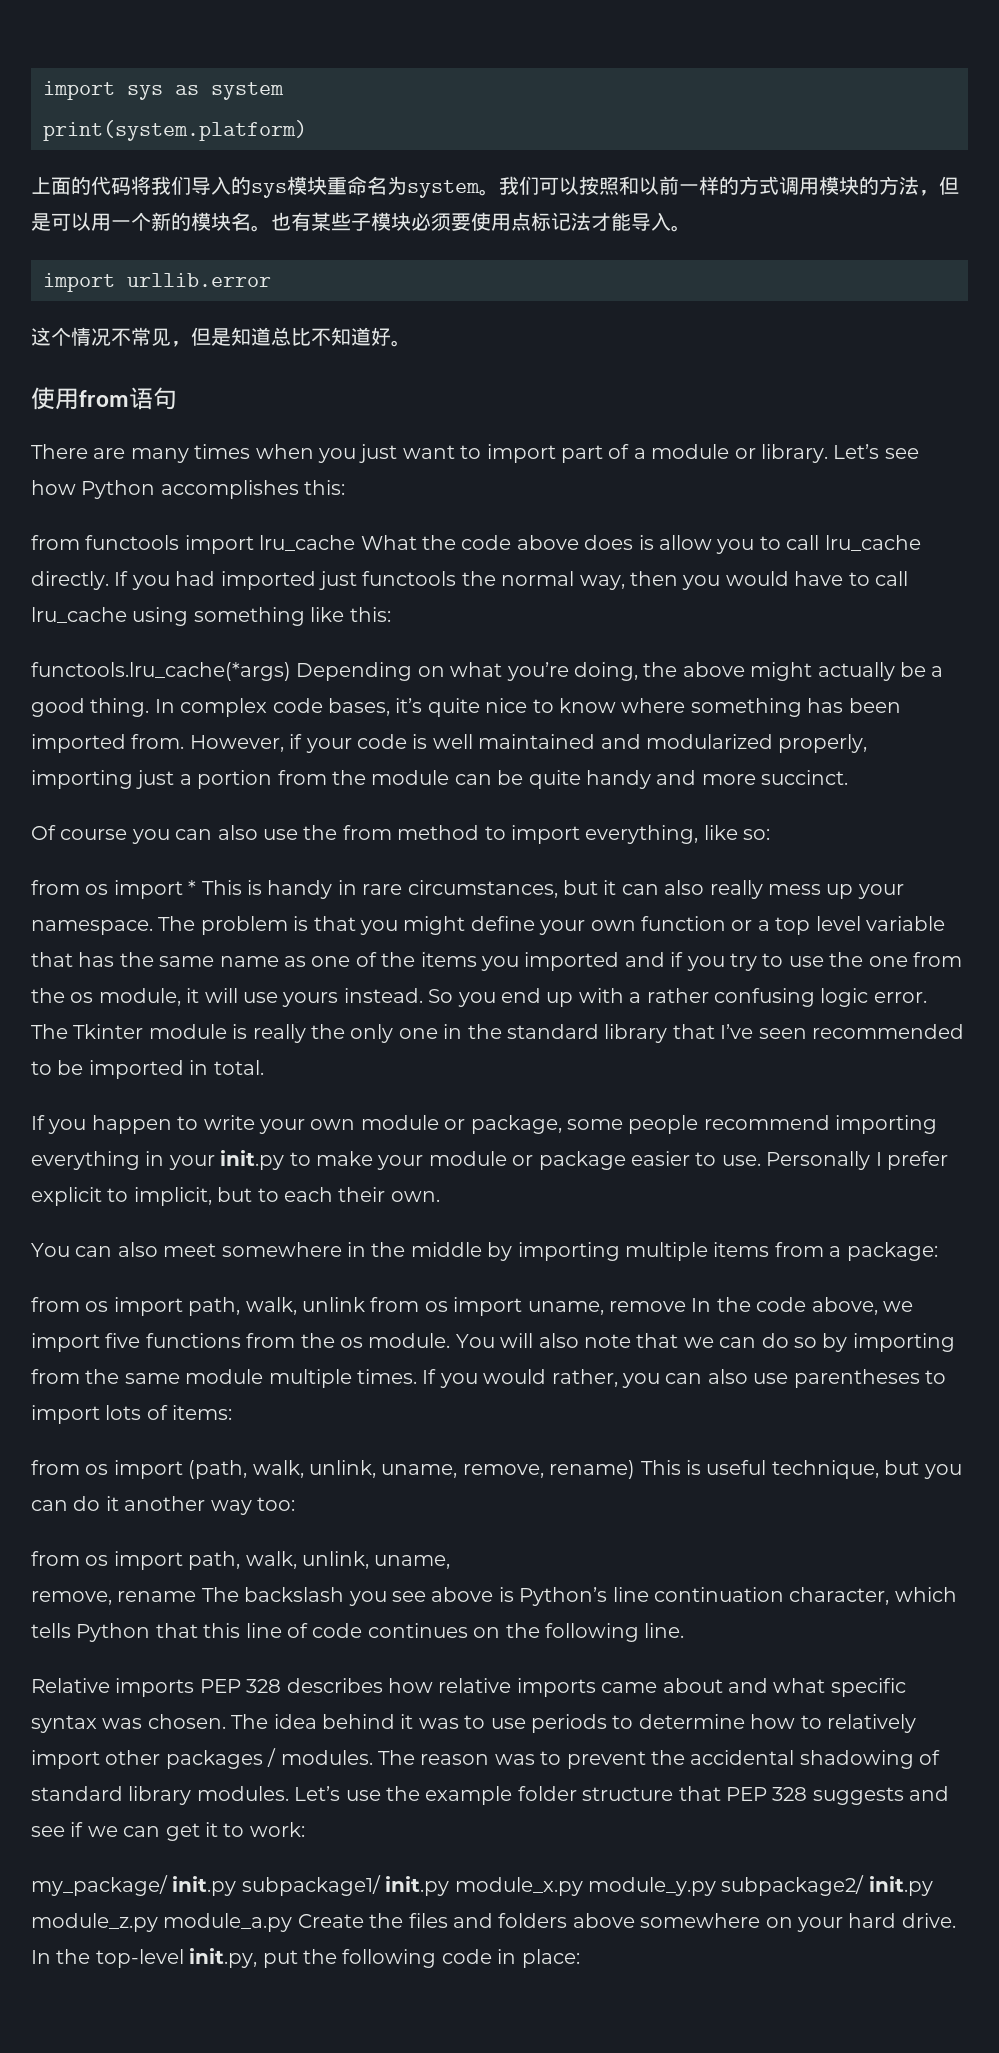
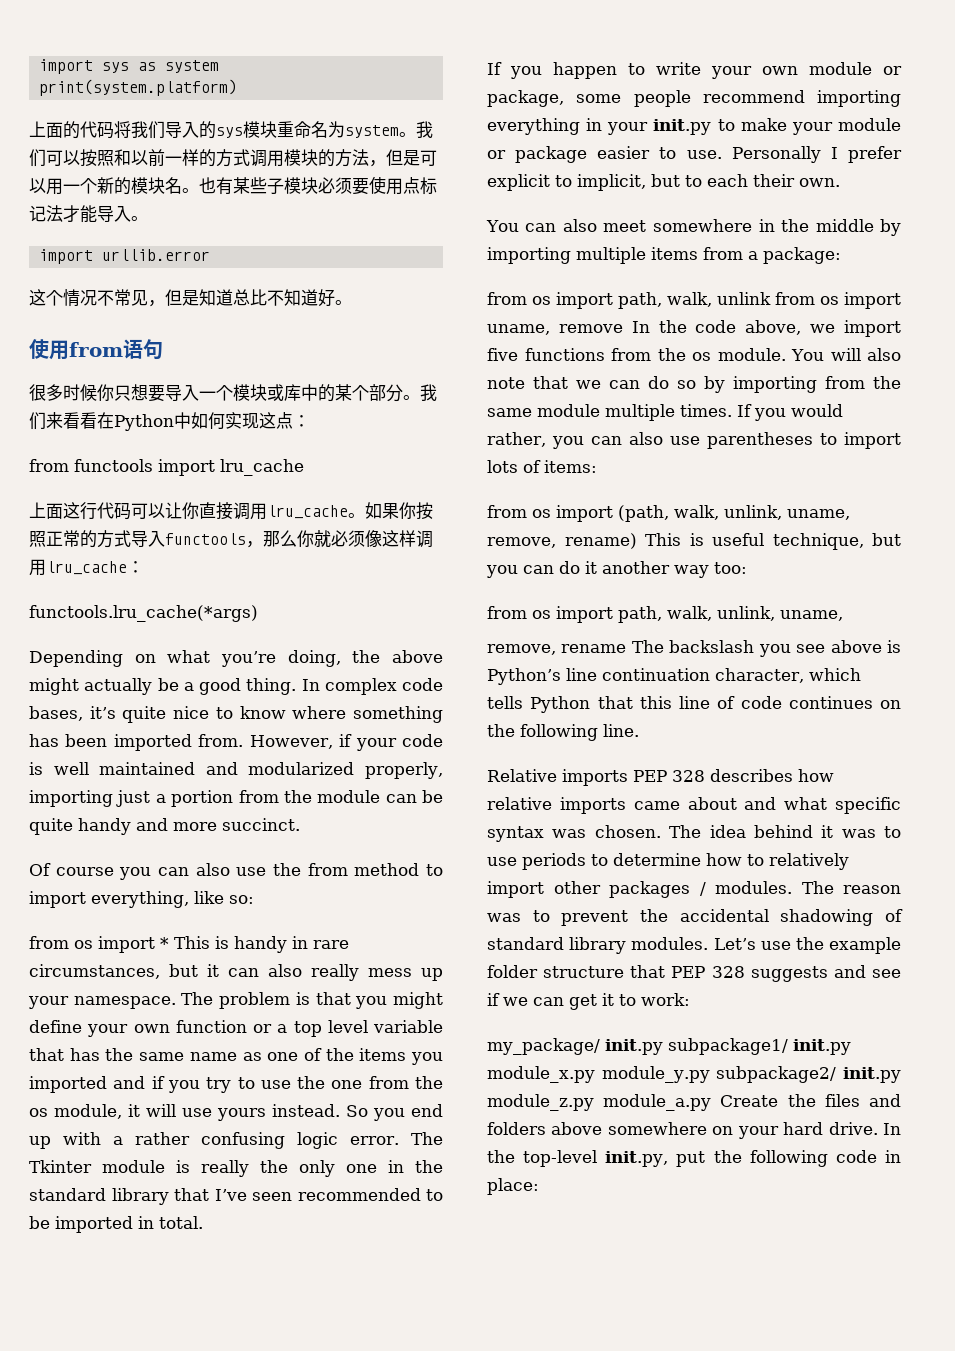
[31,444,919,463] [31,480,346,499] [31,535,921,554] [31,571,908,590] [31,607,391,626] There are many times when you just want to import part of a module or library. Let’s see how Python accomplishes this: // from functools import lru_cache What the code above does is allow you to call lru_cache directly. If you had imported just functools the normal way, then you would have to call lru_cache using something like this: -> [29,384,437,402] [29,412,310,431] [29,459,304,476] [29,502,433,520] [29,530,433,548] [29,559,144,576] 很多时候你只想要导入一个模块或库中的某个部分。我们来看看在Python中如何实现这点： // from functools import lru_cache // 上面这行代码可以让你直接调用lru_cache。如果你按照正常的方式导入functools，那么你就必须像这样调用lru_cache：
(291, 671) none -> (258, 613) //

